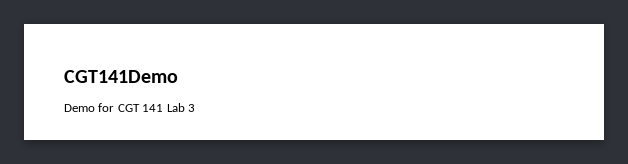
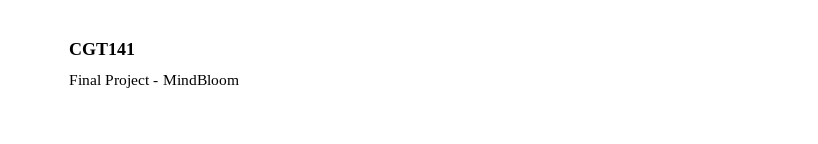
[64,70,178,83] [64,103,195,112] CGT141Demo // Demo for CGT 141 Lab 3 -> [69,43,135,55] [69,75,239,88] CGT141 // Final Project - MindBloom

